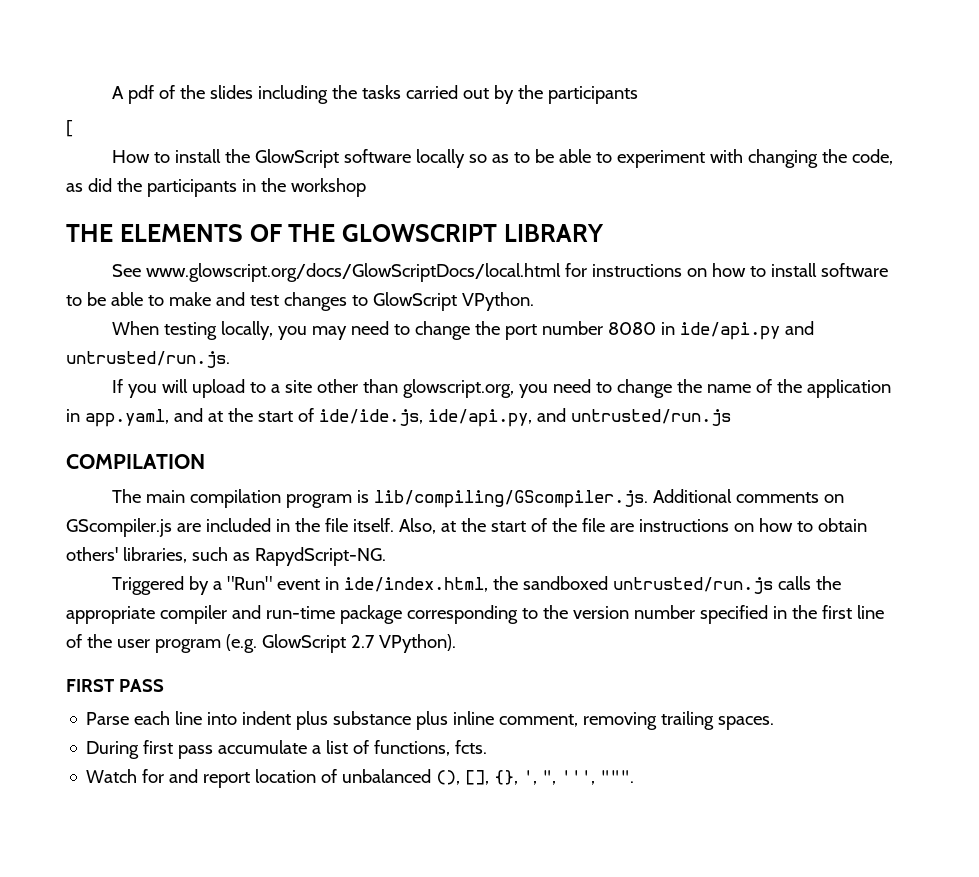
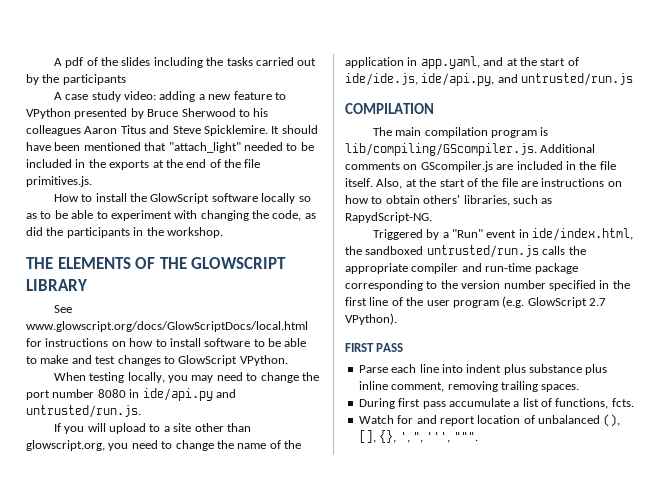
[66,120,73,137] [ -> [53,91,286,102] [26,108,269,119] [26,125,318,136] [26,142,314,153] [26,159,261,170] [26,176,92,187] A case study video: adding a new feature to VPython presented by Bruce Sherwood to his colleagues Aaron Titus and Steve Spicklemire. It should have been mentioned that "attach_light" needed to be included in the exports at the end of the file primitives.js.
[290,178,366,197] workshop -> [166,227,223,238] workshop.

